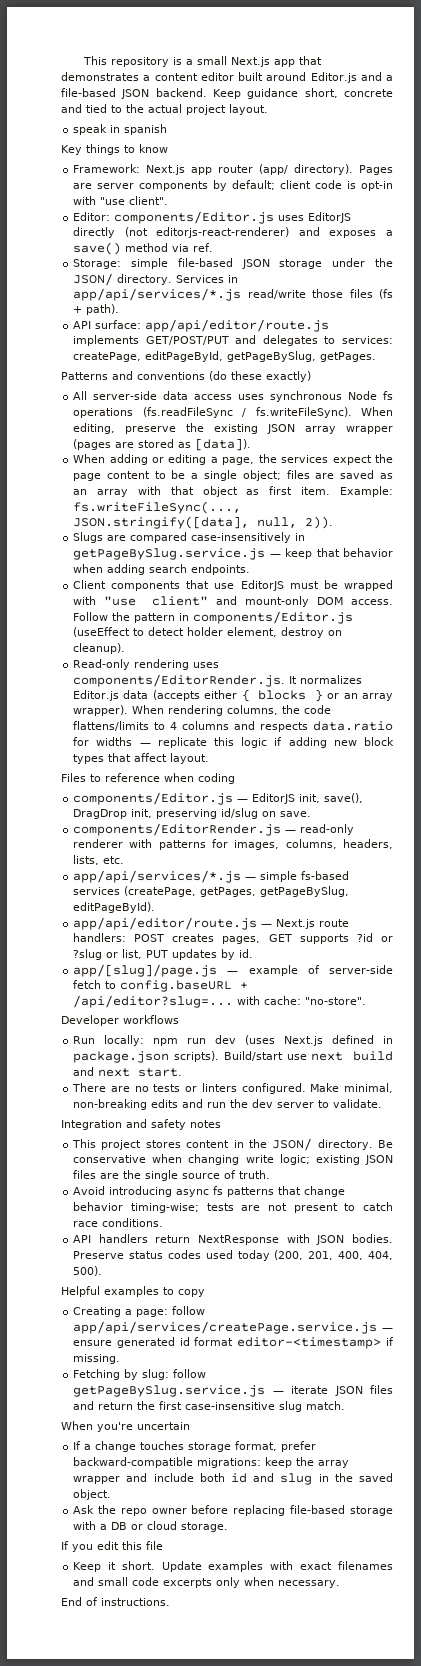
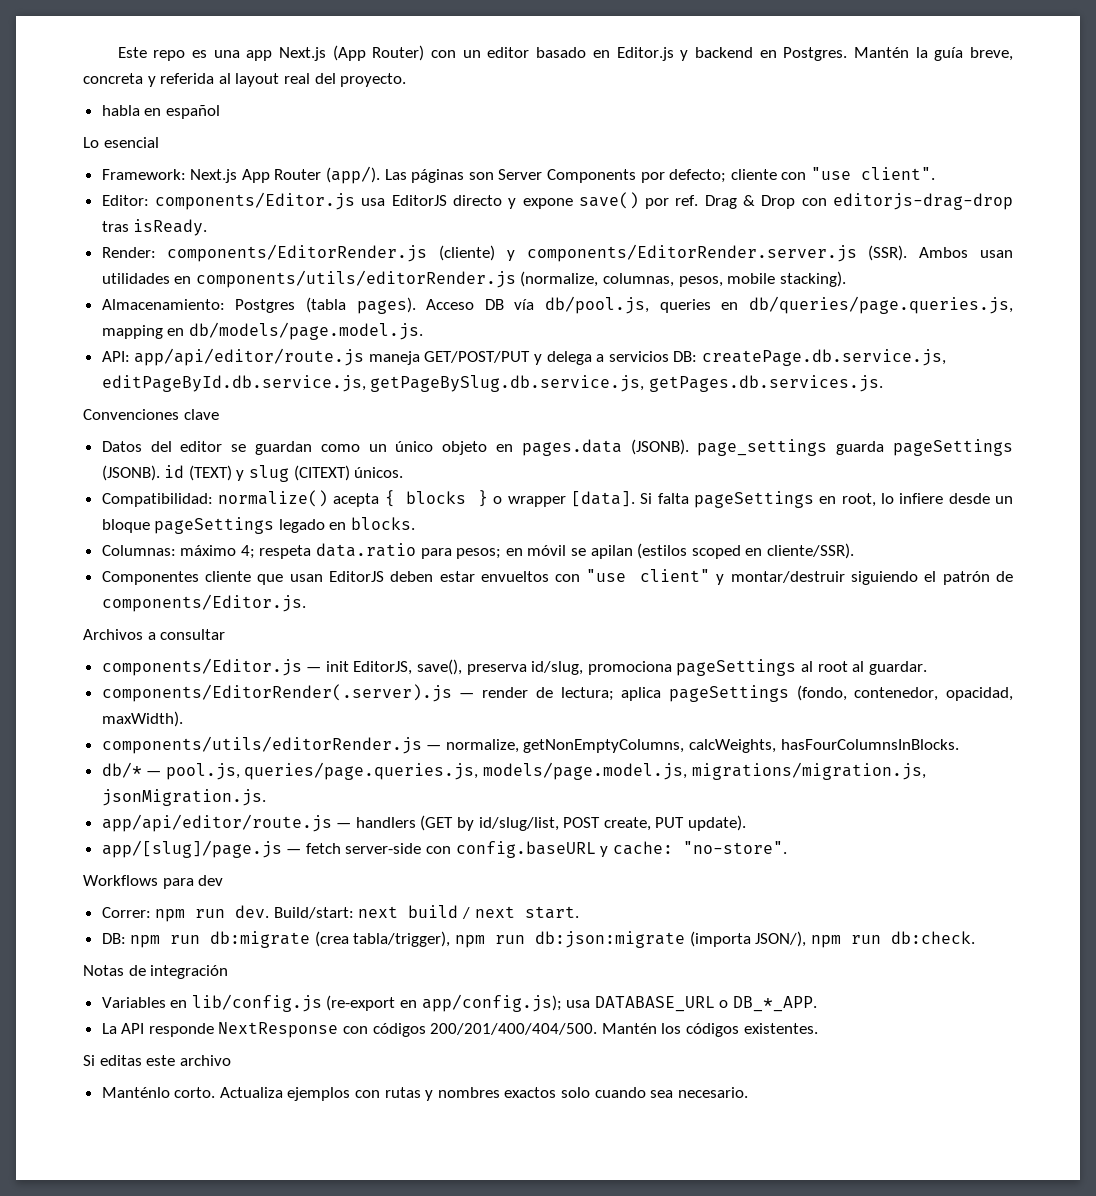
[82,56,322,67] [61,72,393,83] [61,88,394,99] [61,104,268,115] [73,124,168,135] [61,144,168,155] [73,164,393,175] [73,180,394,191] [73,196,169,205] [73,211,352,224] [73,227,393,238] [73,242,214,255] [73,258,393,269] [73,273,239,286] [73,288,393,301] [73,304,120,315] [73,319,330,332] [73,335,393,346] [73,351,377,362] [61,371,311,382] [73,391,393,402] [73,407,393,418] [73,423,393,434] [73,438,252,451] [73,454,393,465] [73,470,393,481] [73,486,394,497] [73,501,242,514] [73,516,334,529] [73,532,306,543] [73,548,393,560] [73,564,251,575] [73,580,393,591] [73,596,393,607] [73,611,354,624] [73,627,343,638] [73,643,126,654] [73,659,220,670] [73,674,363,687] [73,689,394,702] [73,705,332,716] [73,721,393,732] [73,737,394,748] [73,753,210,764] [61,773,235,784] [73,792,364,805] [73,808,312,819] [73,823,355,836] [73,839,393,850] [73,855,125,865] [73,870,350,883] [73,886,350,897] [73,902,156,913] [73,917,350,930] [73,933,393,944] [73,949,254,960] [73,964,393,977] [73,980,249,992] [73,995,367,1008] [61,1015,179,1026] [73,1035,394,1046] [73,1051,307,1063] This repository is a small Next.js app that demonstrates a content editor built around Editor.js and a file-based JSON backend. Keep guidance short, concrete and tied to the actual project layout. // speak in spanish // Key things to know // Framework: Next.js app router (app/ directory). Pages are server components by default; client code is opt-in with "use client". // Editor: components/Editor.js uses EditorJS directly (not editorjs-react-renderer) and exposes a save() method via ref. // Storage: simple file-based JSON storage under the JSON/ directory. Services in app/api/services/*.js read/write those files (fs + path). // API surface: app/api/editor/route.js implements GET/POST/PUT and delegates to services: createPage, editPageById, getPageBySlug, getPages. // Patterns and conventions (do these exactly) // All server-side data access uses synchronous Node fs operations (fs.readFileSync / fs.writeFileSync). When editing, preserve the existing JSON array wrapper (pages are stored as [data]). // When adding or editing a page, the services expect the page content to be a single object; files are saved as an array with that object as first item. Example: fs.writeFileSync(..., JSON.stringify([data], null, 2)). // Slugs are compared case-insensitively in getPageBySlug.service.js — keep that behavior when adding search endpoints. // Client components that use EditorJS must be wrapped with "use client" and mount-only DOM access. Follow the pattern in components/Editor.js (useEffect to detect holder element, destroy on cleanup). // Read-only rendering uses components/EditorRender.js. It normalizes Editor.js data (accepts either { blocks } or an array wrapper). When rendering columns, the code flattens/limits to 4 columns and respects data.ratio for widths — replicate this logic if adding new block types that affect layout. // Files to reference when coding // components/Editor.js — EditorJS init, save(), DragDrop init, preserving id/slug on save. // components/EditorRender.js — read-only renderer with patterns for images, columns, headers, lists, etc. // app/api/services/*.js — simple fs-based services (createPage, getPages, getPageBySlug, editPageById). // app/api/editor/route.js — Next.js route handlers: POST creates pages, GET supports ?id or ?slug or list, PUT updates by id. // app/[slug]/page.js — example of server-side fetch to config.baseURL + /api/editor?slug=... with cache: "no-store". // Developer workflows // Run locally: npm run dev (uses Next.js defined in package.json scripts). Build/start use -> [117,45,1014,61] [83,73,407,87] [101,105,220,119] [83,137,159,148] [101,166,935,184] [101,192,1013,210] [101,219,208,236] [101,244,1014,262] [101,270,846,288] [101,296,1013,314] [101,322,423,340] [101,348,947,366] [101,375,883,392] [83,409,219,420] [101,439,1013,456] [101,465,404,482] [101,490,1013,508] [101,517,416,534] [101,543,854,559] [101,569,1013,585] [101,594,306,612] [83,629,226,640] [101,658,927,676] [101,684,1014,702] [101,711,183,727] [101,736,959,754] [101,762,926,780] [101,789,266,806] [101,814,747,832] [101,840,787,858] [83,875,224,889] [101,905,354,922] Este repo es una app Next.js (App Router) con un editor basado en Editor.js y backend en Postgres. Mantén la guía breve, concreta y referida al layout real del proyecto. // habla en español // Lo esencial // Framework: Next.js App Router (app/). Las páginas son Server Components por defecto; cliente con "use client". // Editor: components/Editor.js usa EditorJS directo y expone save() por ref. Drag & Drop con editorjs-drag-drop tras isReady. // Render: components/EditorRender.js (cliente) y components/EditorRender.server.js (SSR). Ambos usan utilidades en components/utils/editorRender.js (normalize, columnas, pesos, mobile stacking). // Almacenamiento: Postgres (tabla pages). Acceso DB vía db/pool.js, queries en db/queries/page.queries.js, mapping en db/models/page.model.js. // API: app/api/editor/route.js maneja GET/POST/PUT y delega a servicios DB: createPage.db.service.js, editPageById.db.service.js, getPageBySlug.db.service.js, getPages.db.services.js. // Convenciones clave // Datos del editor se guardan como un único objeto en pages.data (JSONB). page_settings guarda pageSettings (JSONB). id (TEXT) y slug (CITEXT) únicos. // Compatibilidad: normalize() acepta { blocks } o wrapper [data]. Si falta pageSettings en root, lo infiere desde un bloque pageSettings legado en blocks. // Columnas: máximo 4; respeta data.ratio para pesos; en móvil se apilan (estilos scoped en cliente/SSR). // Componentes cliente que usan EditorJS deben estar envueltos con "use client" y montar/destruir siguiendo el patrón de components/Editor.js. // Archivos a consultar // components/Editor.js — init EditorJS, save(), preserva id/slug, promociona pageSettings al root al guardar. // components/EditorRender(.server).js — render de lectura; aplica pageSettings (fondo, contenedor, opacidad, maxWidth). // components/utils/editorRender.js — normalize, getNonEmptyColumns, calcWeights, hasFourColumnsInBlocks. // db/* — pool.js, queries/page.queries.js, models/page.model.js, migrations/migration.js, jsonMigration.js. // app/api/editor/route.js — handlers (GET by id/slug/list, POST create, PUT update). // app/[slug]/page.js — fetch server-side con config.baseURL y cache: "no-store". // Workflows para dev // Correr: npm run dev. Build/start:
[73,1067,95,1076] and -> [462,907,471,919] /
[72,1083,394,1094] [73,1099,383,1110] [61,1119,221,1130] [72,1138,394,1151] [73,1154,393,1165] [73,1170,271,1181] [73,1186,346,1197] [73,1202,393,1213] [73,1218,164,1227] [73,1234,393,1245] [73,1250,394,1261] [73,1266,103,1276] [61,1286,205,1297] [73,1306,206,1317] [73,1321,393,1334] [73,1337,394,1349] [73,1354,121,1364] [73,1369,207,1380] [73,1385,393,1397] [73,1401,346,1412] [61,1421,190,1432] [73,1441,317,1452] [73,1457,350,1468] [73,1473,393,1485] [73,1489,112,1500] [73,1505,393,1516] [73,1521,229,1532] [61,1541,163,1552] [73,1561,393,1572] [73,1577,341,1588] [61,1597,170,1606] There are no tests or linters configured. Make minimal, non-breaking edits and run the dev server to validate. // Integration and safety notes // This project stores content in the JSON/ directory. Be conservative when changing write logic; existing JSON files are the single source of truth. // Avoid introducing async fs patterns that change behavior timing-wise; tests are not present to catch race conditions. // API handlers return NextResponse with JSON bodies. Preserve status codes used today (200, 201, 400, 404, 500). // Helpful examples to copy // Creating a page: follow app/api/services/createPage.service.js — ensure generated id format editor-<timestamp> if missing. // Fetching by slug: follow getPageBySlug.service.js — iterate JSON files and return the first case-insensitive slug match. // When you're uncertain // If a change touches storage format, prefer backward-compatible migrations: keep the array wrapper and include both id and slug in the saved object. // Ask the repo owner before replacing file-based storage with a DB or cloud storage. // If you edit this file // Keep it short. Update examples with exact filenames and small code excerpts only when necessary. // End of instructions. -> [101,931,975,948] [83,965,229,979] [101,994,818,1012] [101,1022,818,1038] [83,1055,231,1066] [101,1087,748,1101] DB: npm run db:migrate (crea tabla/trigger), npm run db:json:migrate (importa JSON/), npm run db:check. // Notas de integración // Variables en lib/config.js (re-export en app/config.js); usa DATABASE_URL o DB_*_APP. // La API responde NextResponse con códigos 200/201/400/404/500. Mantén los códigos existentes. // Si editas este archivo // Manténlo corto. Actualiza ejemplos con rutas y nombres exactos solo cuando sea necesario.

